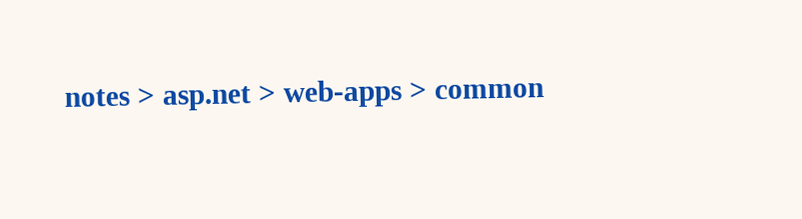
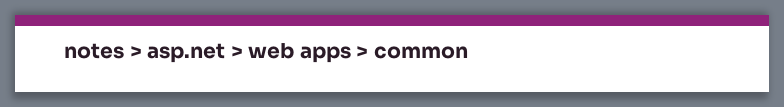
[282,78,402,109] web-apps -> [248,43,351,63] web apps

